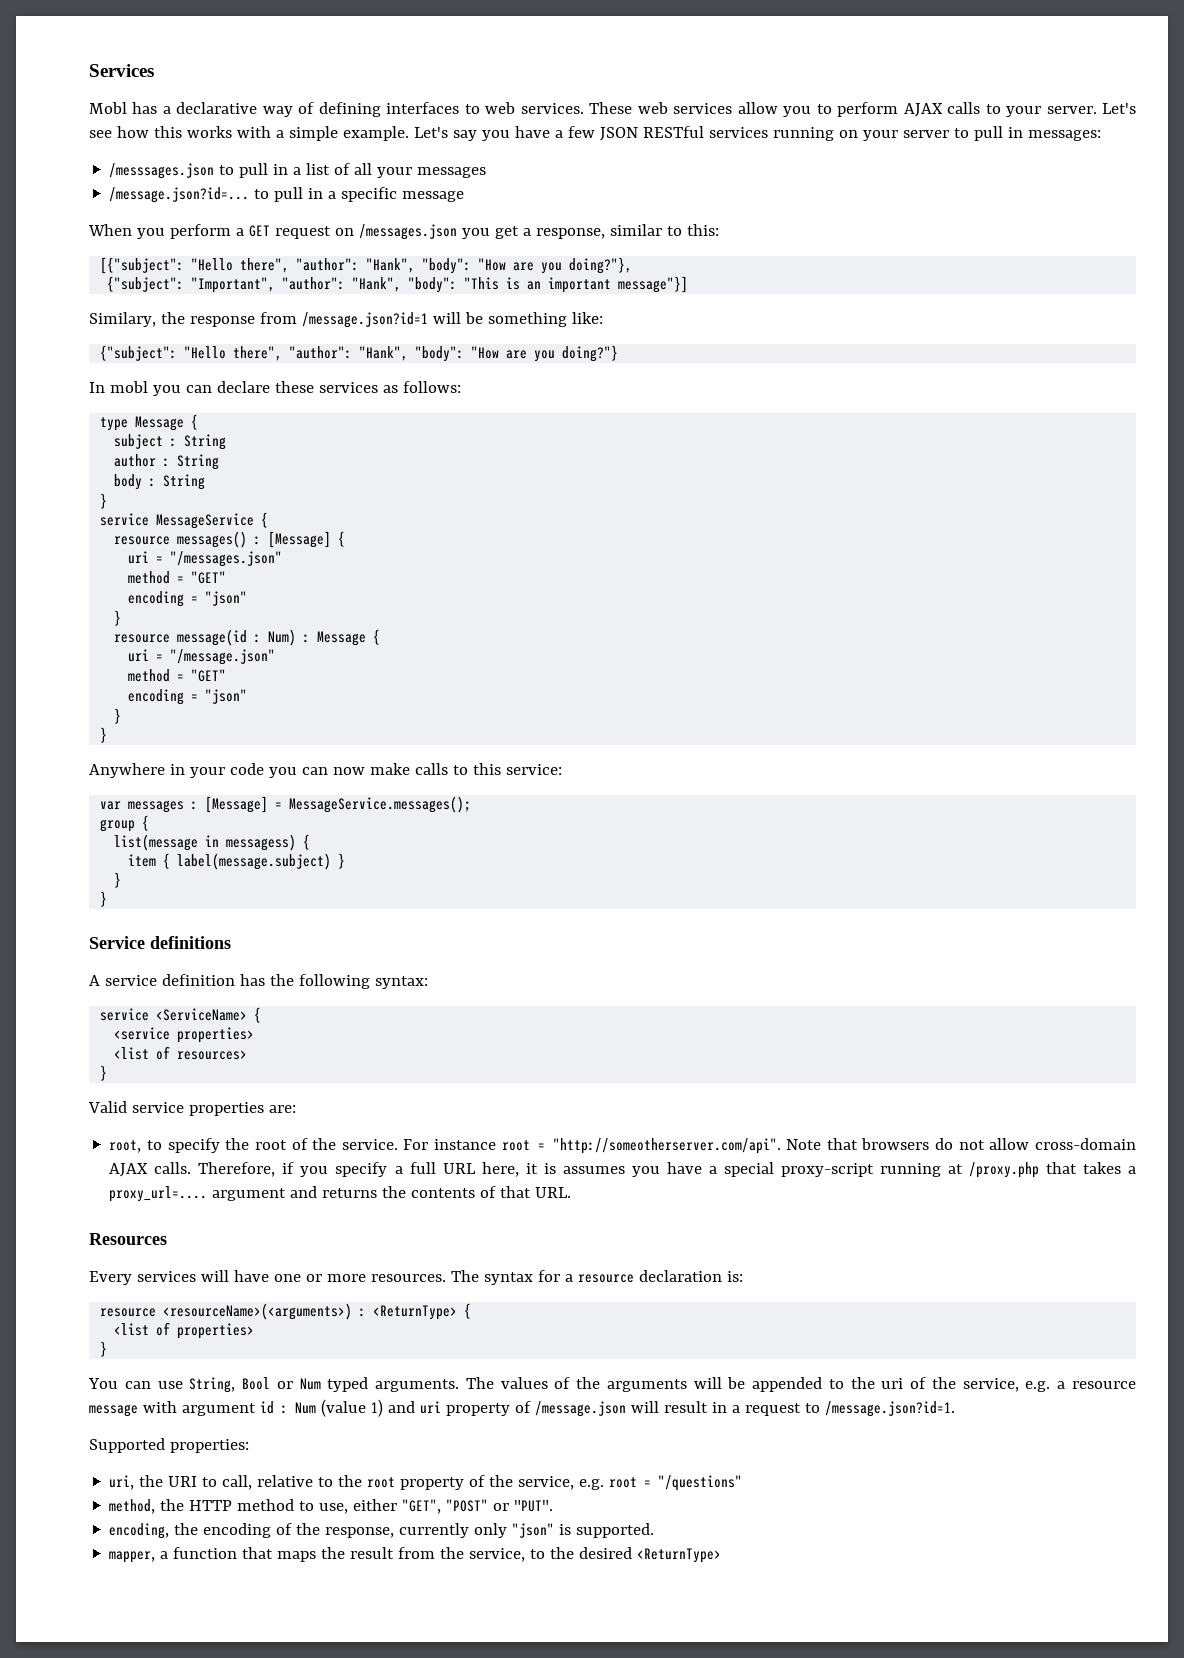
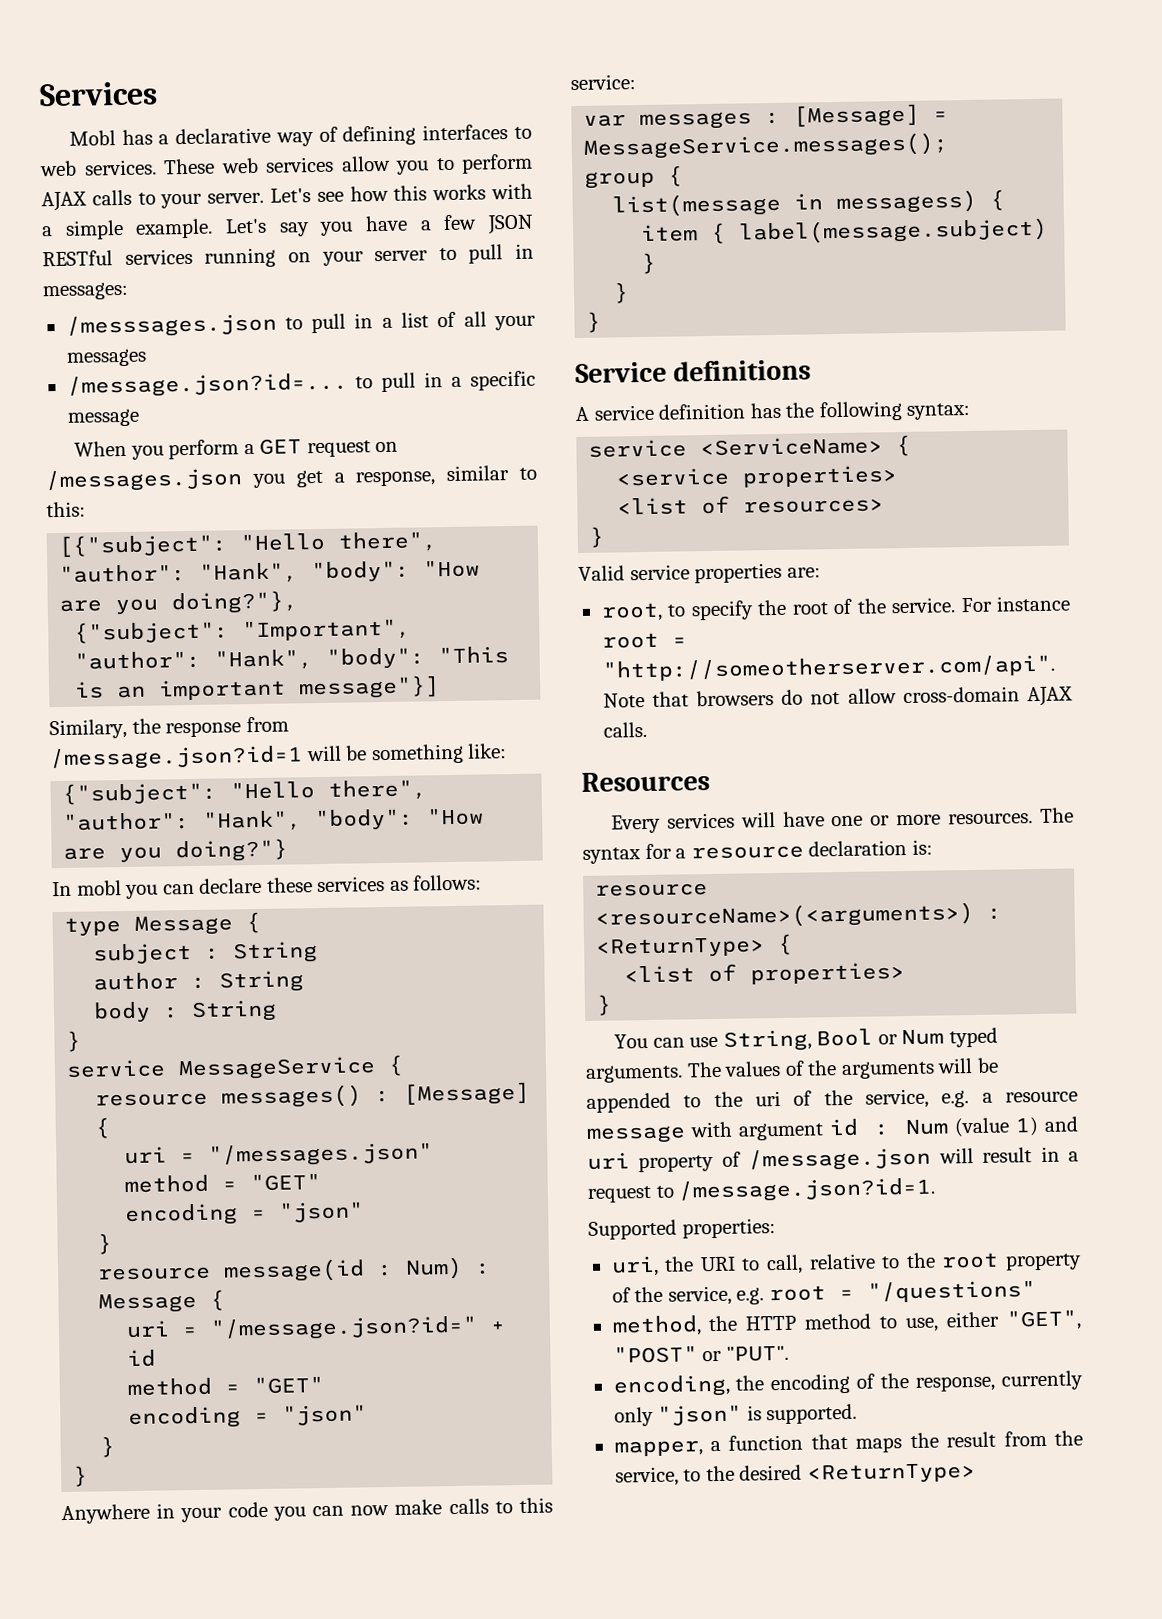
[170,649,276,665] "/message.json" -> [210,1315,507,1341] [127,1349,157,1368] "/message.json?id=" + id
[198,1162,1136,1178] [109,1186,572,1202] Therefore, if you specify a full URL here, it is assumes you have a special proxy-script running at /proxy.php that takes a proxy_url=.... argument and returns the contents of that URL. -> (647, 729) none

